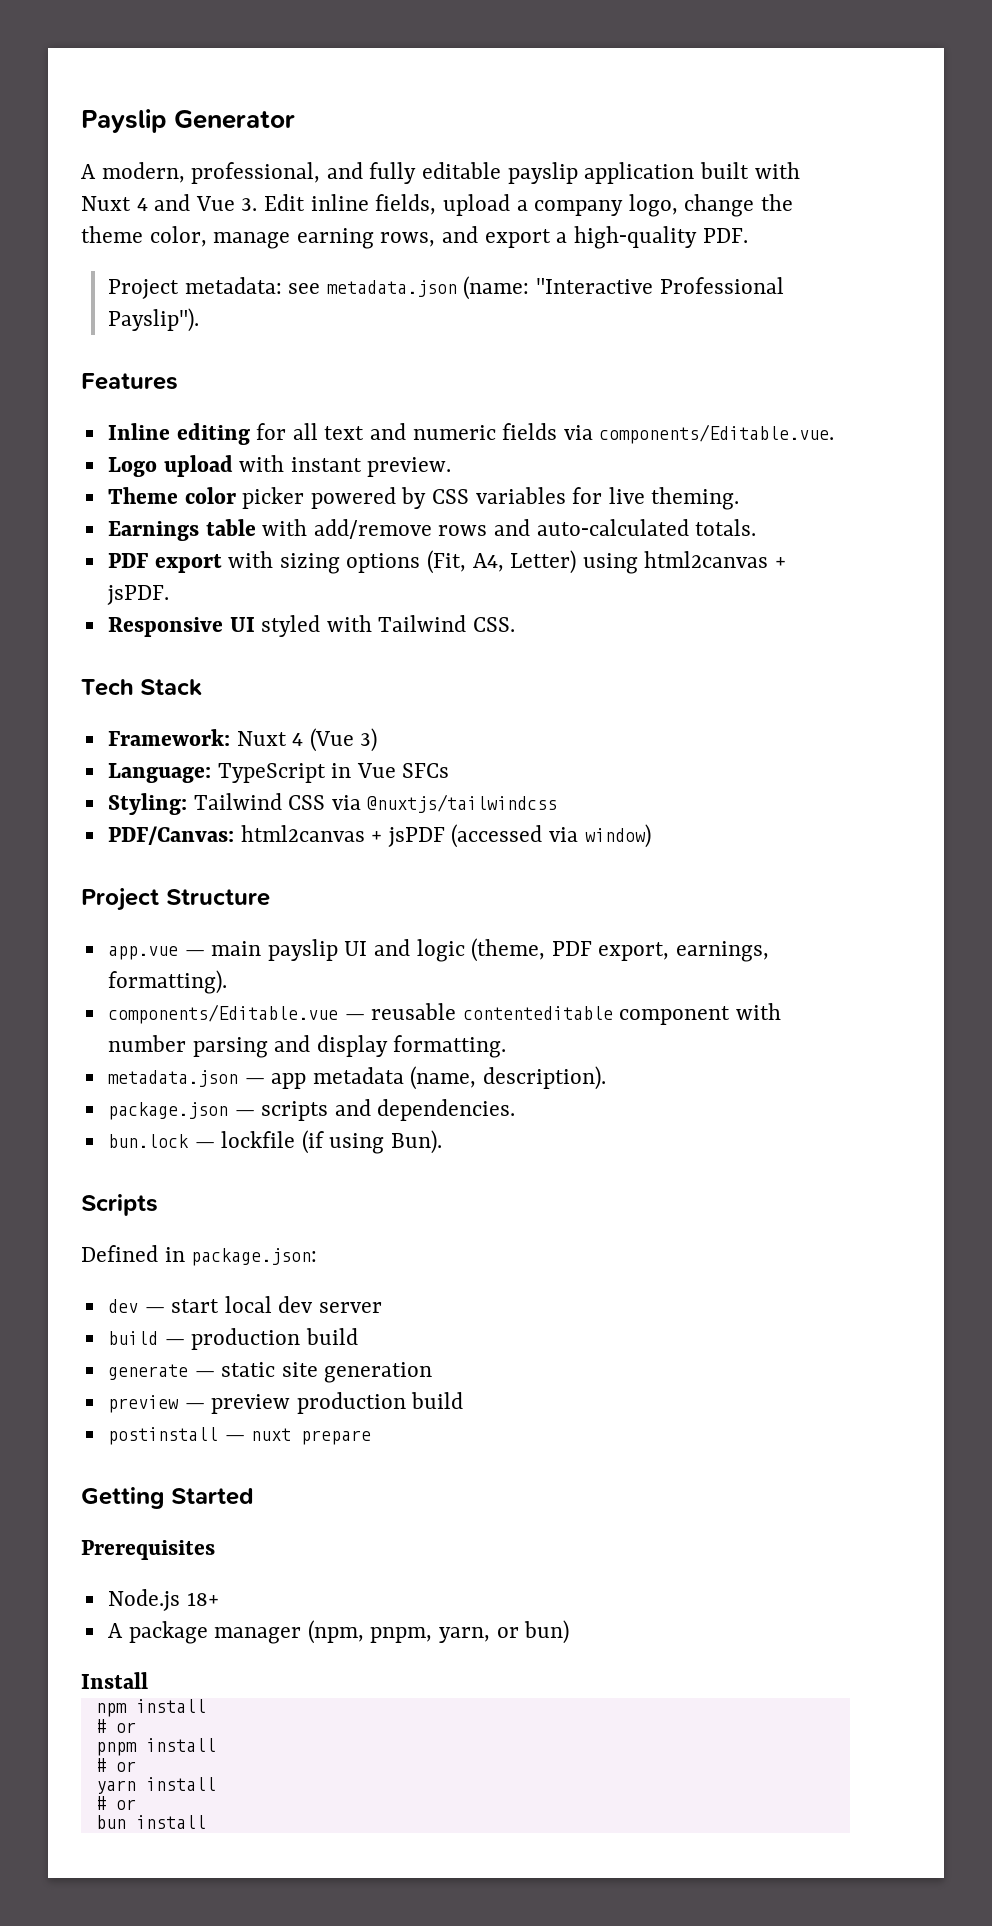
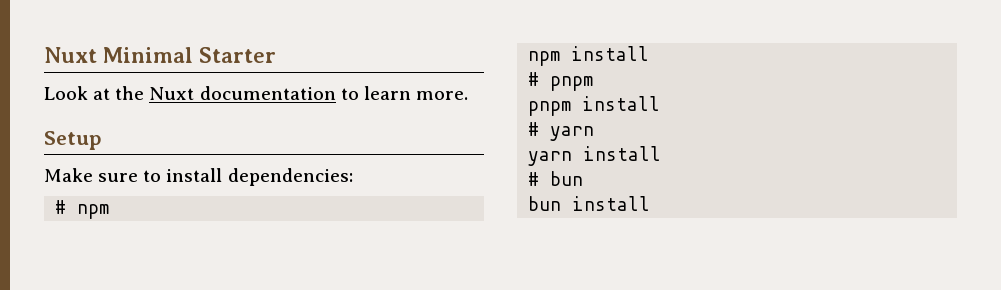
[81,109,296,133] [81,162,800,184] [81,194,793,217] [81,226,748,249] [107,276,784,300] [107,308,199,332] [81,373,178,390] [107,423,835,445] [107,455,452,477] [107,487,740,510] [107,519,757,541] [107,550,787,574] [106,585,169,605] [107,615,516,637] [81,679,202,696] [107,728,378,752] [107,763,450,783] [107,793,558,815] [107,824,651,848] [81,888,270,911] [107,938,770,962] [107,970,227,994] [107,1003,782,1025] [107,1035,507,1058] [107,1066,607,1090] [107,1099,516,1121] [107,1130,443,1154] [81,1194,158,1216] [81,1245,318,1266] [107,1296,383,1313] [107,1328,358,1350] [107,1362,433,1383] [107,1392,464,1414] [107,1427,372,1445] [81,1487,254,1509] [81,1540,215,1560] [107,1589,219,1611] [107,1620,570,1644] [81,1672,148,1689] Payslip Generator // A modern, professional, and fully editable payslip application built with Nuxt 4 and Vue 3. Edit inline fields, upload a company logo, change the theme color, manage earning rows, and export a high‑quality PDF. // Project metadata: see metadata.json (name: "Interactive Professional Payslip"). // Features // Inline editing for all text and numeric fields via components/Editable.vue. // Logo upload with instant preview. // Theme color picker powered by CSS variables for live theming. // Earnings table with add/remove rows and auto‑calculated totals. // PDF export with sizing options (Fit, A4, Letter) using html2canvas + jsPDF. // Responsive UI styled with Tailwind CSS. // Tech Stack // Framework: Nuxt 4 (Vue 3) // Language: TypeScript in Vue SFCs // Styling: Tailwind CSS via @nuxtjs/tailwindcss // PDF/Canvas: html2canvas + jsPDF (accessed via window) // Project Structure // app.vue — main payslip UI and logic (theme, PDF export, earnings, formatting). // components/Editable.vue — reusable contenteditable component with number parsing and display formatting. // metadata.json — app metadata (name, description). // package.json — scripts and dependencies. // bun.lock — lockfile (if using Bun). // Scripts // Defined in package.json: // dev — start local dev server // build — production build // generate — static site generation // preview — preview production build // postinstall — nuxt prepare // Getting Started // Prerequisites // Node.js 18+ // A package manager (npm, pnpm, yarn, or bun) // Install -> [44,47,276,63] [44,86,468,100] [44,131,102,150] [44,168,353,186] [55,200,110,219] Nuxt Minimal Starter // Look at the Nuxt documentation to learn more. // Setup // Make sure to install dependencies: // # npm
[115,1722,136,1733] or -> [550,76,594,91] pnpm
[115,1761,136,1772] or -> [550,126,595,141] yarn
[115,1799,136,1810] or -> [550,171,584,186] bun

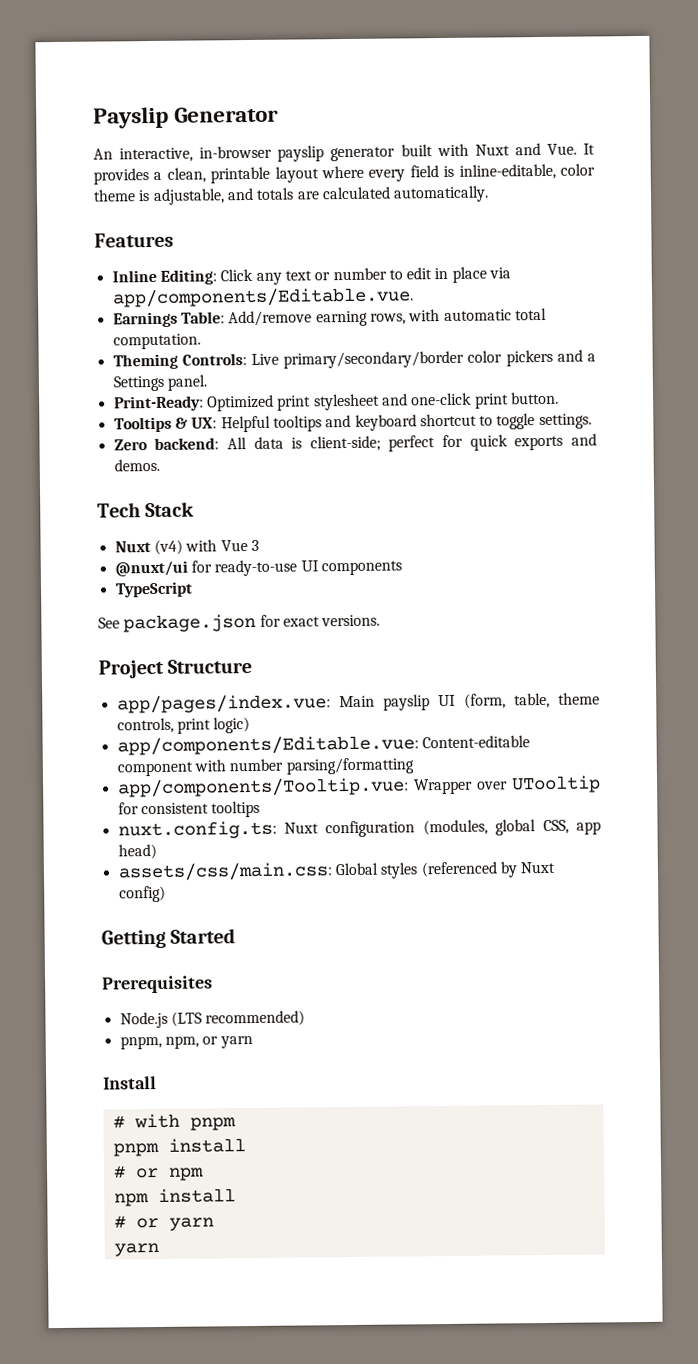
[44,47,276,63] [44,86,468,100] [44,131,102,150] [44,168,353,186] [55,200,110,219] [528,46,650,66] [528,72,594,91] [528,96,661,116] [528,122,595,141] [528,146,662,166] [528,171,584,186] [528,196,651,211] Nuxt Minimal Starter // Look at the Nuxt documentation to learn more. // Setup // Make sure to install dependencies: // # npm // npm install // # pnpm // pnpm install // # yarn // yarn install // # bun // bun install -> [93,106,280,129] [93,142,596,163] [93,163,595,185] [93,185,490,205] [94,232,174,248] [111,266,512,285] [111,287,414,308] [112,307,547,328] [112,333,201,350] [112,349,596,370] [112,374,207,392] [113,391,559,412] [113,413,592,433] [113,433,597,452] [113,458,160,472] [97,501,195,518] [114,539,259,556] [114,559,402,577] [114,581,193,598] [98,613,381,633] [98,658,253,679] [116,692,600,714] [116,717,251,734] [116,735,530,756] [116,757,414,777] [117,775,601,798] [117,800,261,818] [117,819,601,840] [117,843,157,860] [117,861,556,882] [118,885,166,903] [101,928,236,949] [102,975,213,994] [119,1010,306,1029] [119,1035,253,1050] [103,1076,157,1090] [112,1113,236,1131] [112,1138,246,1157] [112,1165,204,1181] [113,1188,236,1207] [113,1215,214,1231] [113,1242,159,1257] Payslip Generator // An interactive, in-browser payslip generator built with Nuxt and Vue. It provides a clean, printable layout where every field is inline-editable, color theme is adjustable, and totals are calculated automatically. // Features // Inline Editing: Click any text or number to edit in place via app/components/Editable.vue. // Earnings Table: Add/remove earning rows, with automatic total computation. // Theming Controls: Live primary/secondary/border color pickers and a Settings panel. // Print-Ready: Optimized print stylesheet and one-click print button. // Tooltips & UX: Helpful tooltips and keyboard shortcut to toggle settings. // Zero backend: All data is client-side; perfect for quick exports and demos. // Tech Stack // Nuxt (v4) with Vue 3 // @nuxt/ui for ready-to-use UI components // TypeScript // See package.json for exact versions. // Project Structure // app/pages/index.vue: Main payslip UI (form, table, theme controls, print logic) // app/components/Editable.vue: Content-editable component with number parsing/formatting // app/components/Tooltip.vue: Wrapper over UTooltip for consistent tooltips // nuxt.config.ts: Nuxt configuration (modules, global CSS, app head) // assets/css/main.css: Global styles (referenced by Nuxt config) // Getting Started // Prerequisites // Node.js (LTS recommended) // pnpm, npm, or yarn // Install // # with pnpm // pnpm install // # or npm // npm install // # or yarn // yarn

